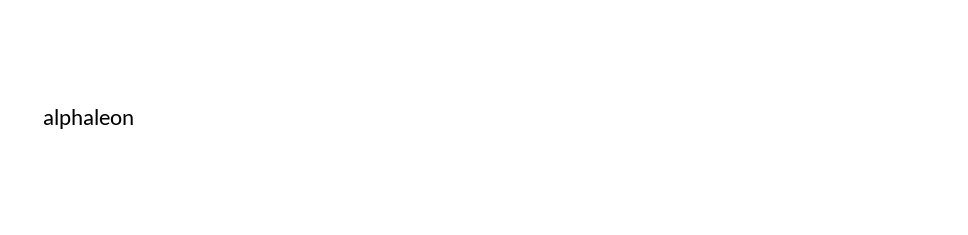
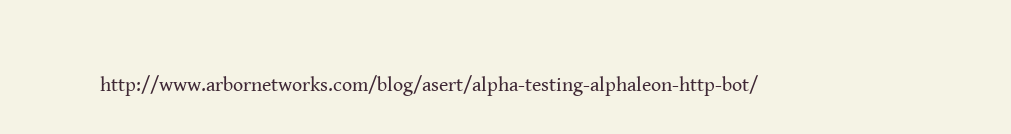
[43,109,134,129] alphaleon -> [100,75,758,96] http://www.arbornetworks.com/blog/asert/alpha-testing-alphaleon-http-bot/

